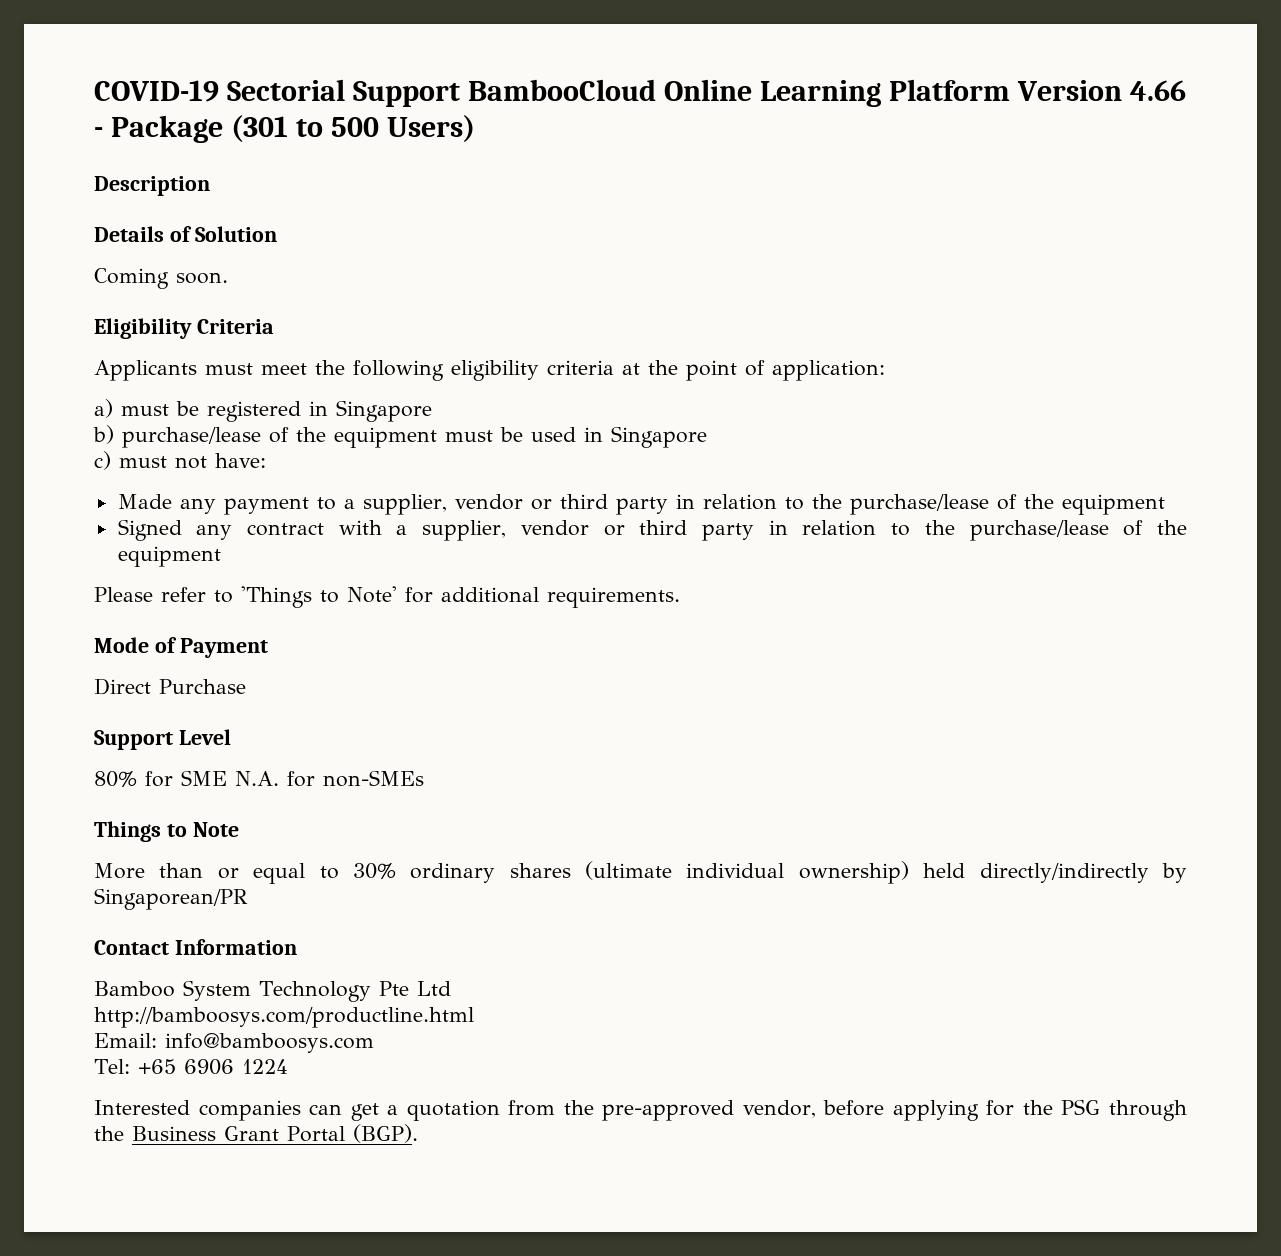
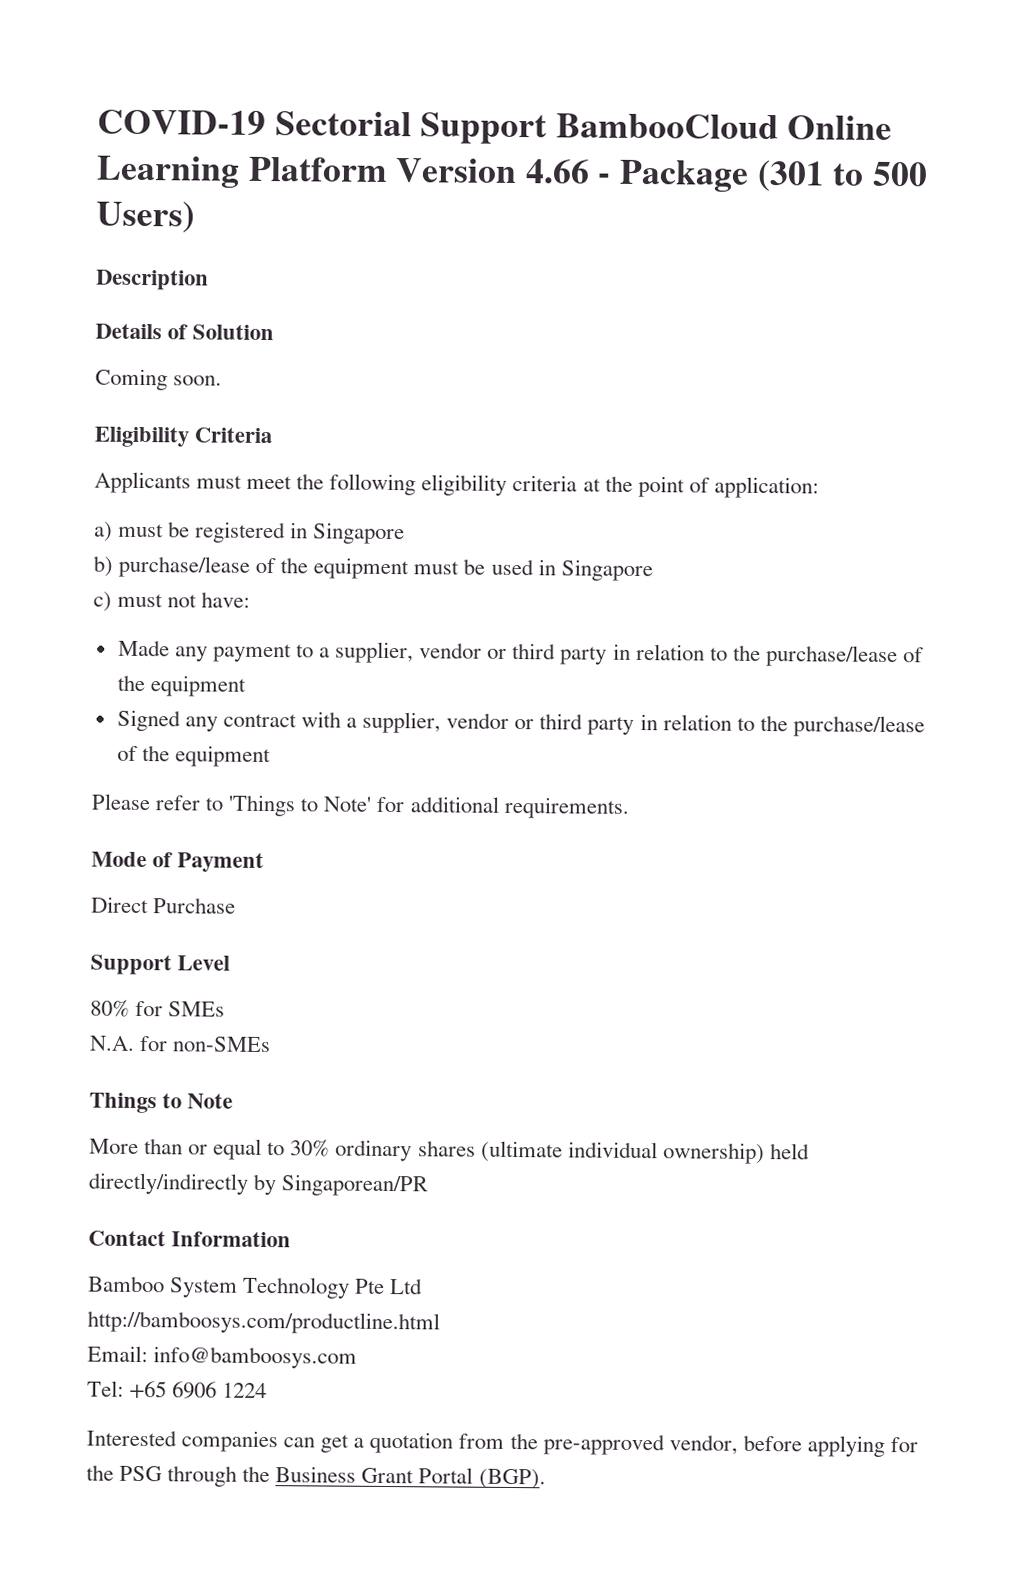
[181,770,227,786] SME -> [168,1001,226,1017] SMEs //

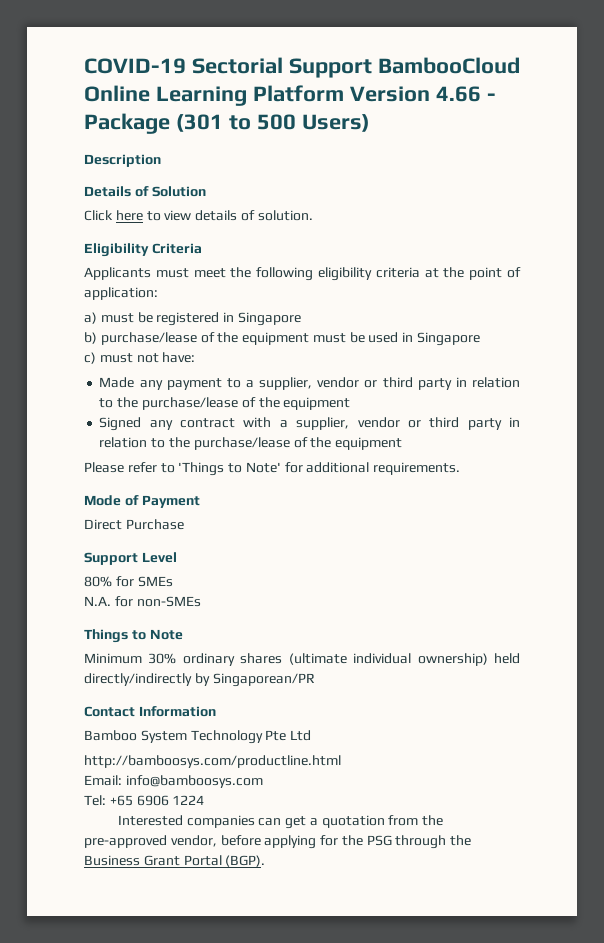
[95,368,223,391] Coming soon. -> [84,210,313,221] Click here to view details of solution.
[89,1138,286,1160] More than or equal to -> [84,653,142,664] Minimum

